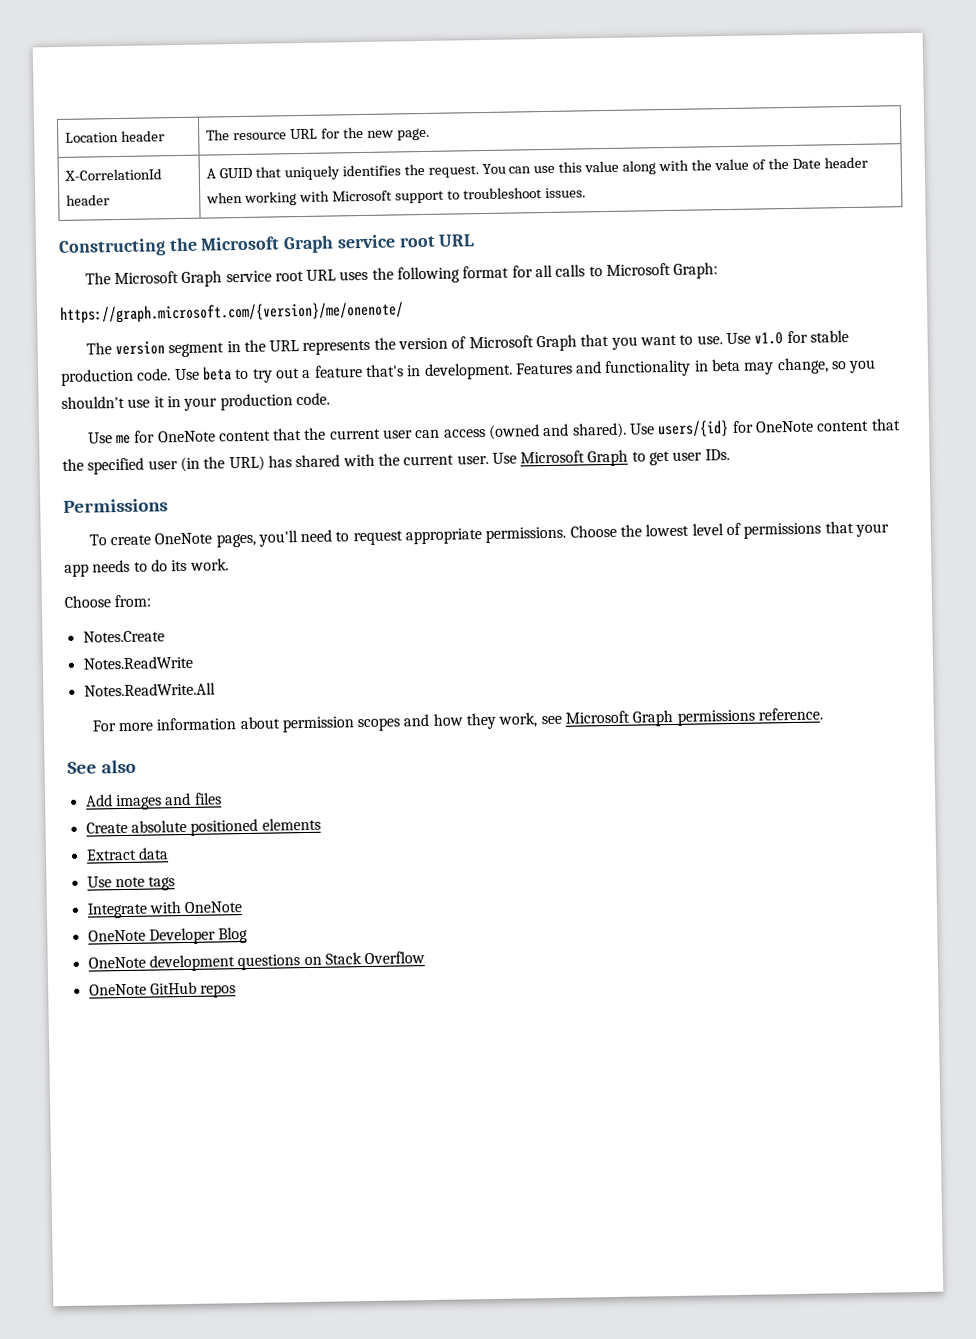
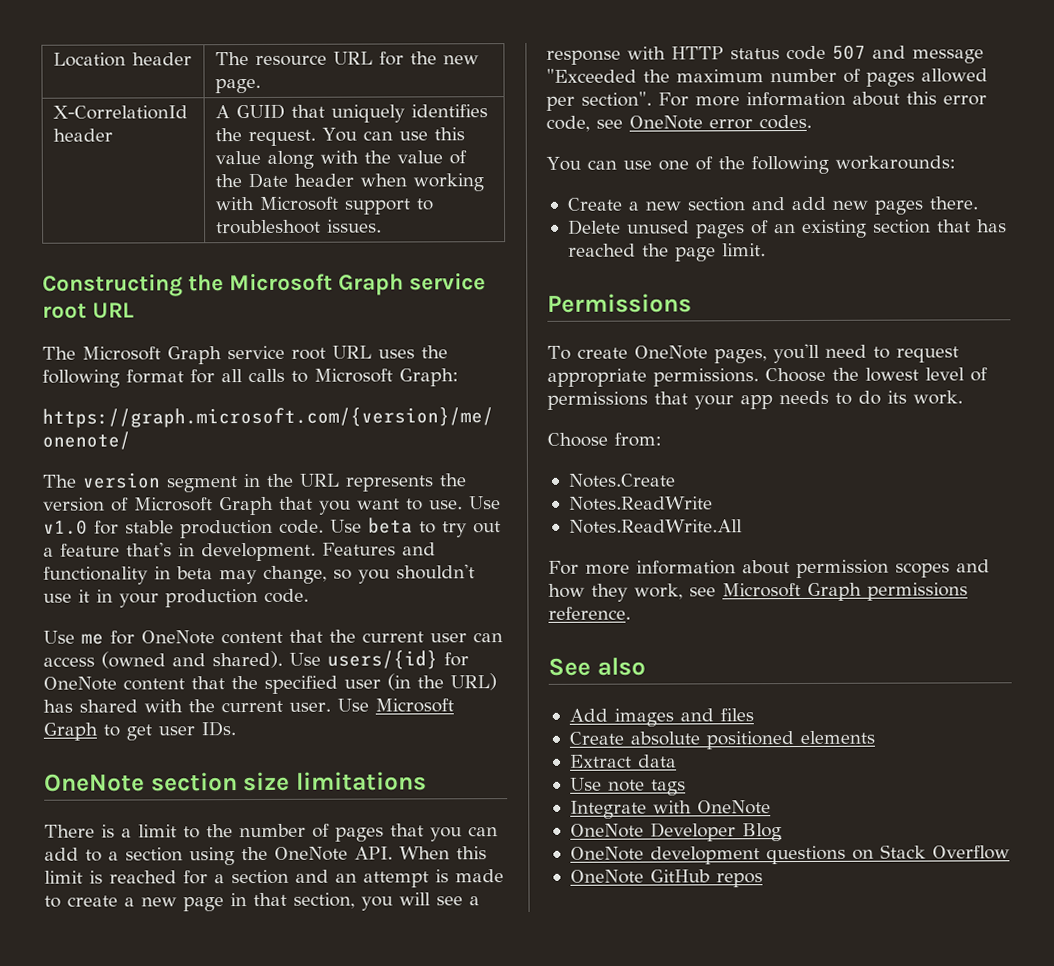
(730, 455) none -> [44,771,427,792] [44,823,498,842] [44,846,487,866] [44,869,504,888] [44,892,480,912] [546,44,984,65] [546,68,988,87] [546,91,987,111] [546,114,812,132] [546,155,956,175] [566,196,979,215] [567,219,1007,239] [567,243,766,262] // OneNote section size limitations // There is a limit to the number of pages that you can add to a section using the OneNote API. When this limit is reached for a section and an attempt is made to create a new page in that section, you will see a response with HTTP status code 507 and message "Exceeded the maximum number of pages allowed per section". For more information about this error code, see OneNote error codes. // You can use one of the following workarounds: // Create a new section and add new pages there. // Delete unused pages of an existing section that has reached the page limit.

